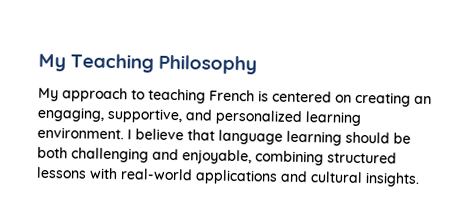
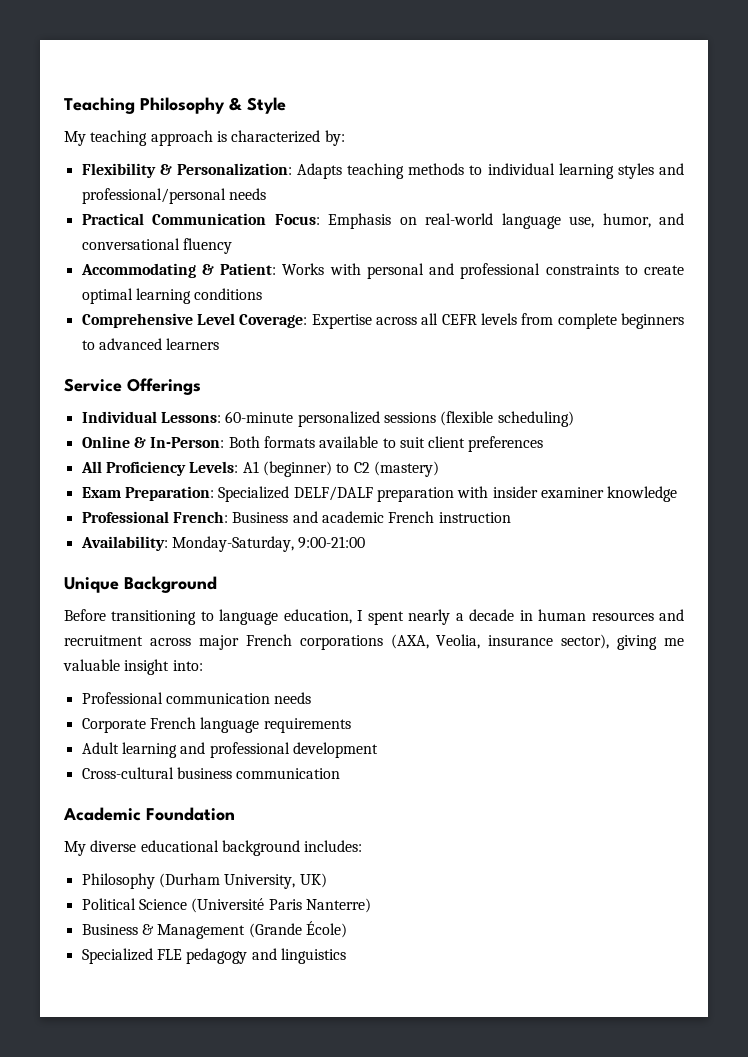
[38,53,66,72] My -> (64, 105) none
[38,87,432,107] [37,106,362,126] [37,126,411,146] [37,146,397,166] [36,166,420,187] // My approach to teaching French is centered on creating an engaging, supportive, and personalized learning environment. I believe that language learning should be both challenging and enjoyable, combining structured lessons with real-world applications and cultural insights. -> [229,97,286,114] [64,130,345,146] [81,163,684,179] [81,188,266,204] [81,213,684,229] [81,238,232,254] [80,263,684,279] [81,288,263,304] [81,313,685,329] [81,338,220,350] [64,378,201,395] [81,411,574,427] [81,436,544,452] [80,461,439,477] [81,486,678,502] [81,511,511,523] [80,536,366,552] [64,576,217,593] [64,609,684,625] [64,634,684,650] [63,659,203,675] [81,692,312,704] [81,717,351,733] [81,742,378,758] [81,767,341,779] [63,807,235,821] [64,840,363,856] [81,873,327,889] [81,898,371,913] [81,921,347,939] [81,948,346,964] & Style // My teaching approach is characterized by: // Flexibility & Personalization: Adapts teaching methods to individual learning styles and professional/personal needs // Practical Communication Focus: Emphasis on real-world language use, humor, and conversational fluency // Accommodating & Patient: Works with personal and professional constraints to create optimal learning conditions // Comprehensive Level Coverage: Expertise across all CEFR levels from complete beginners to advanced learners // Service Offerings // Individual Lessons: 60-minute personalized sessions (flexible scheduling) // Online & In-Person: Both formats available to suit client preferences // All Proficiency Levels: A1 (beginner) to C2 (mastery) // Exam Preparation: Specialized DELF/DALF preparation with insider examiner knowledge // Professional French: Business and academic French instruction // Availability: Monday-Saturday, 9:00-21:00 // Unique Background // Before transitioning to language education, I spent nearly a decade in human resources and recruitment across major French corporations (AXA, Veolia, insurance sector), giving me valuable insight into: // Professional communication needs // Corporate French language requirements // Adult learning and professional development // Cross-cultural business communication // Academic Foundation // My diverse educational background includes: // Philosophy (Durham University, UK) // Political Science (Université Paris Nanterre) // Business & Management (Grande École) // Specialized FLE pedagogy and linguistics

